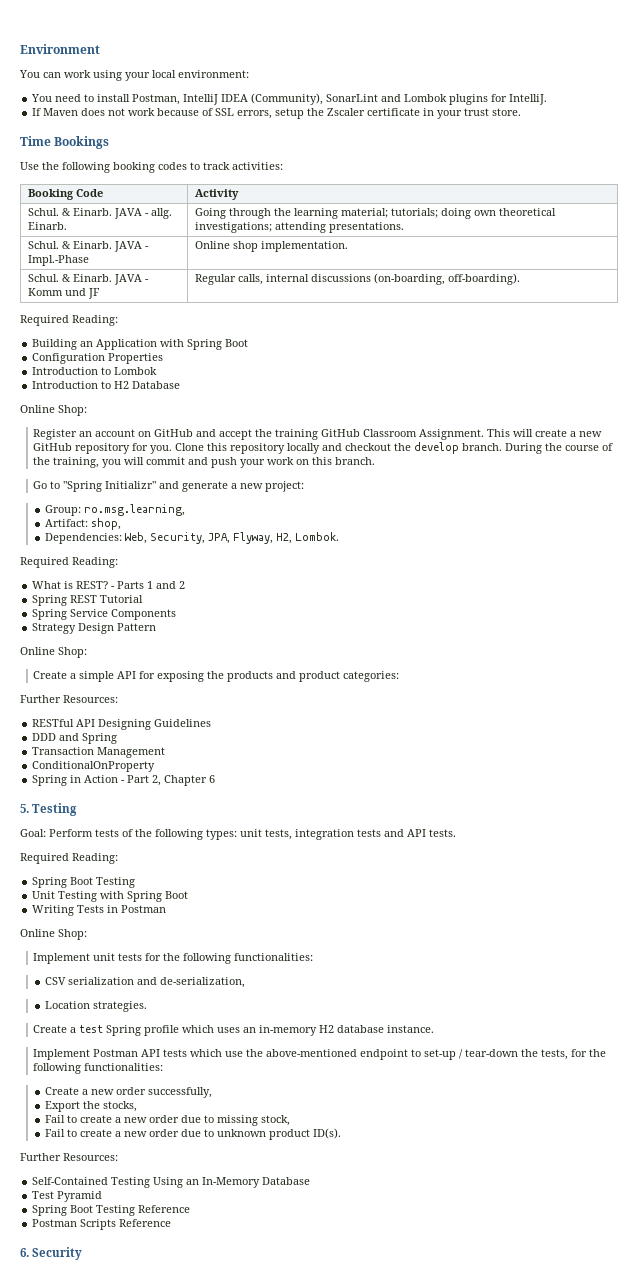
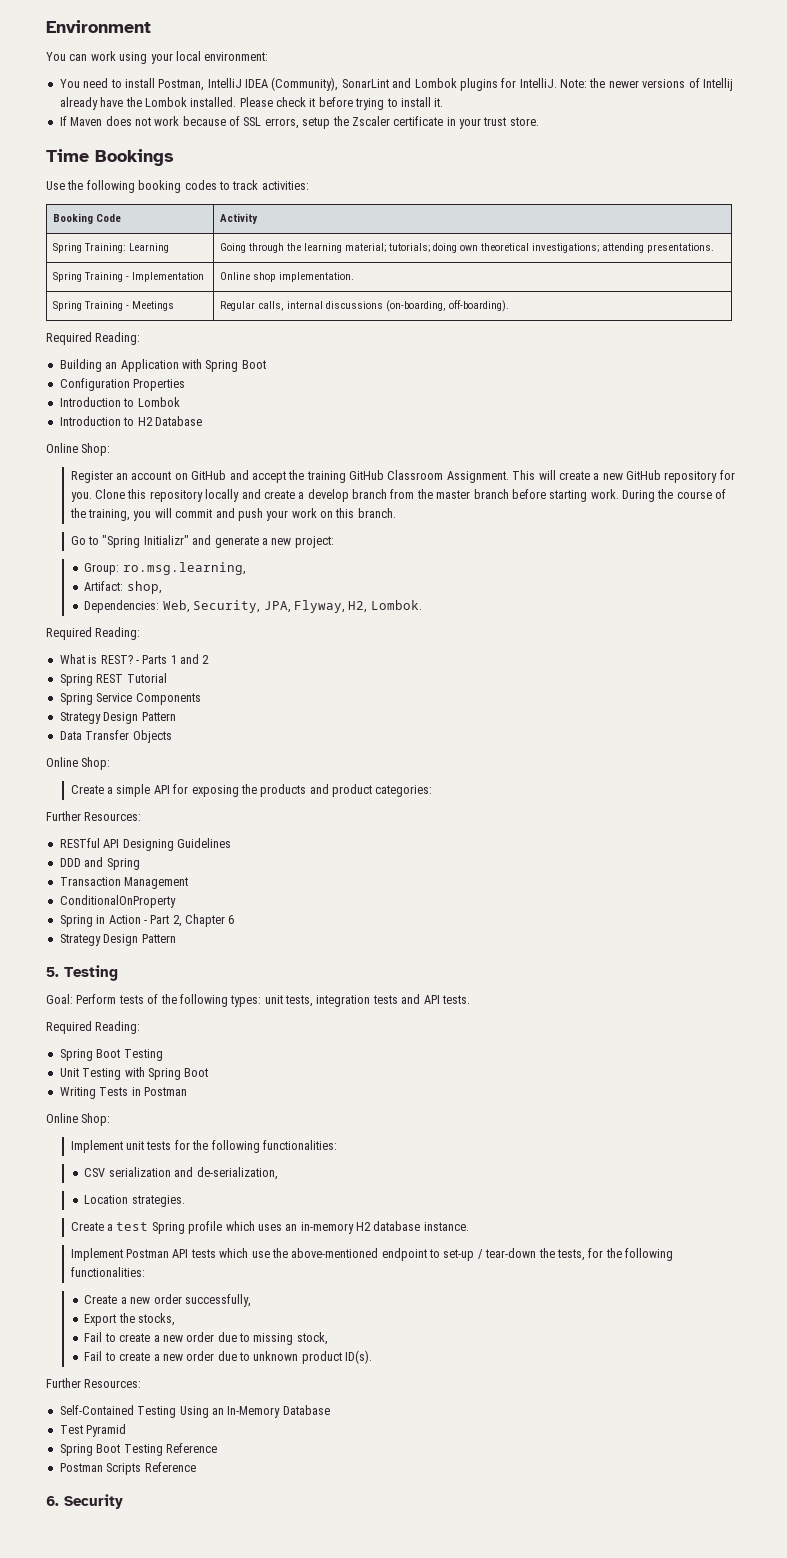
(548, 99) none -> [560,78,733,91] [59,97,444,110] Note: the newer versions of Intellij already have the Lombok installed. Please check it before trying to install it.
[27,208,172,219] [27,222,67,230] Schul. & Einarb. JAVA - allg. Einarb. -> [52,243,169,253] Spring Training: Learning
[27,241,149,252] [27,255,89,266] [194,241,348,252] [27,274,149,285] [27,288,100,299] Schul. & Einarb. JAVA - Impl.-Phase | Online shop implementation. // Schul. & Einarb. JAVA - Komm und JF -> [52,272,204,282] [219,272,354,282] [52,301,174,311] Spring Training - Implementation | Online shop implementation. // Spring Training - Meetings
[345,442,503,454] checkout the develop branch. -> [263,489,619,502] create a develop branch from the master branch before starting work.
(157, 627) none -> [59,730,172,743] // Data Transfer Objects
(216, 779) none -> [59,934,176,946] // Strategy Design Pattern

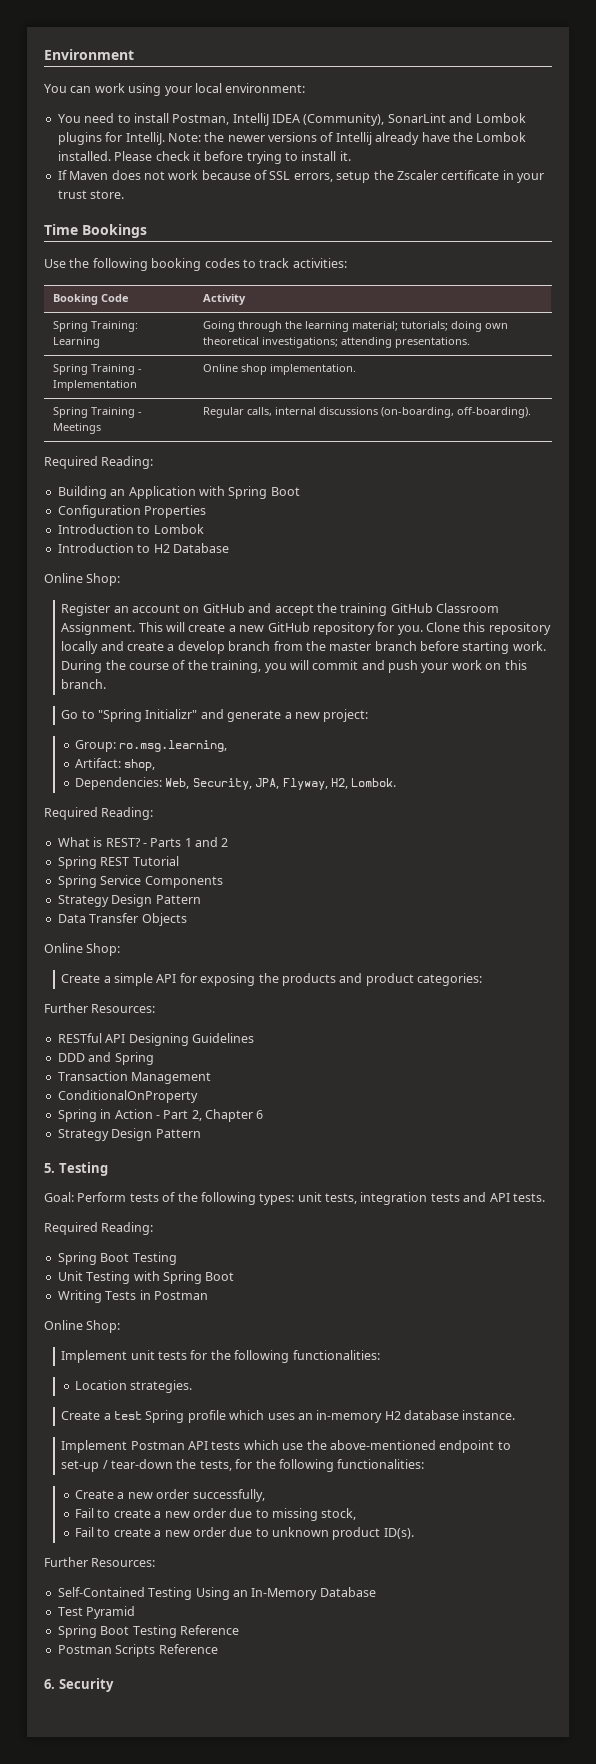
[84,1167,278,1180] // CSV serialization and de-serialization, -> (380, 1355) none
[84,1313,176,1326] // Export the stocks, -> (265, 1495) none

